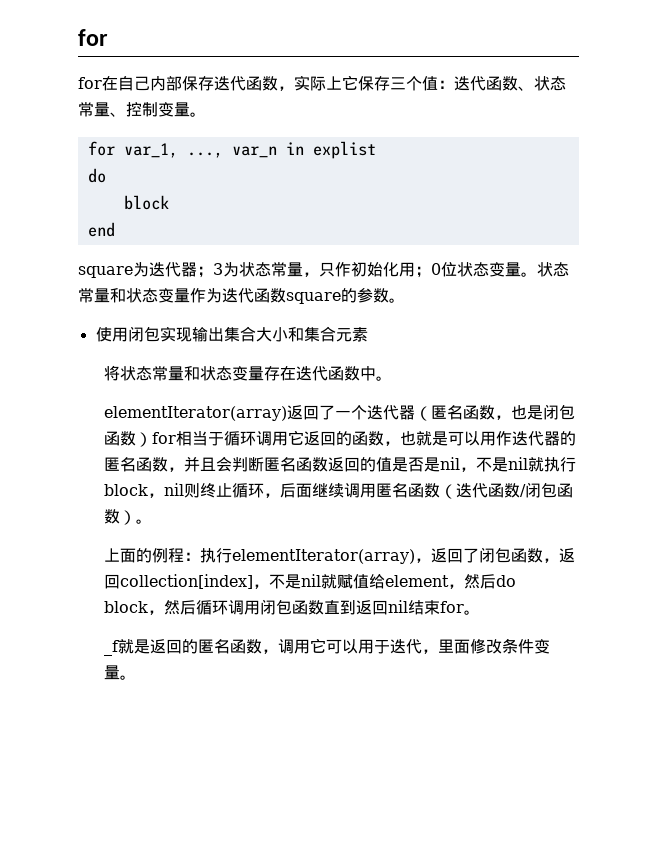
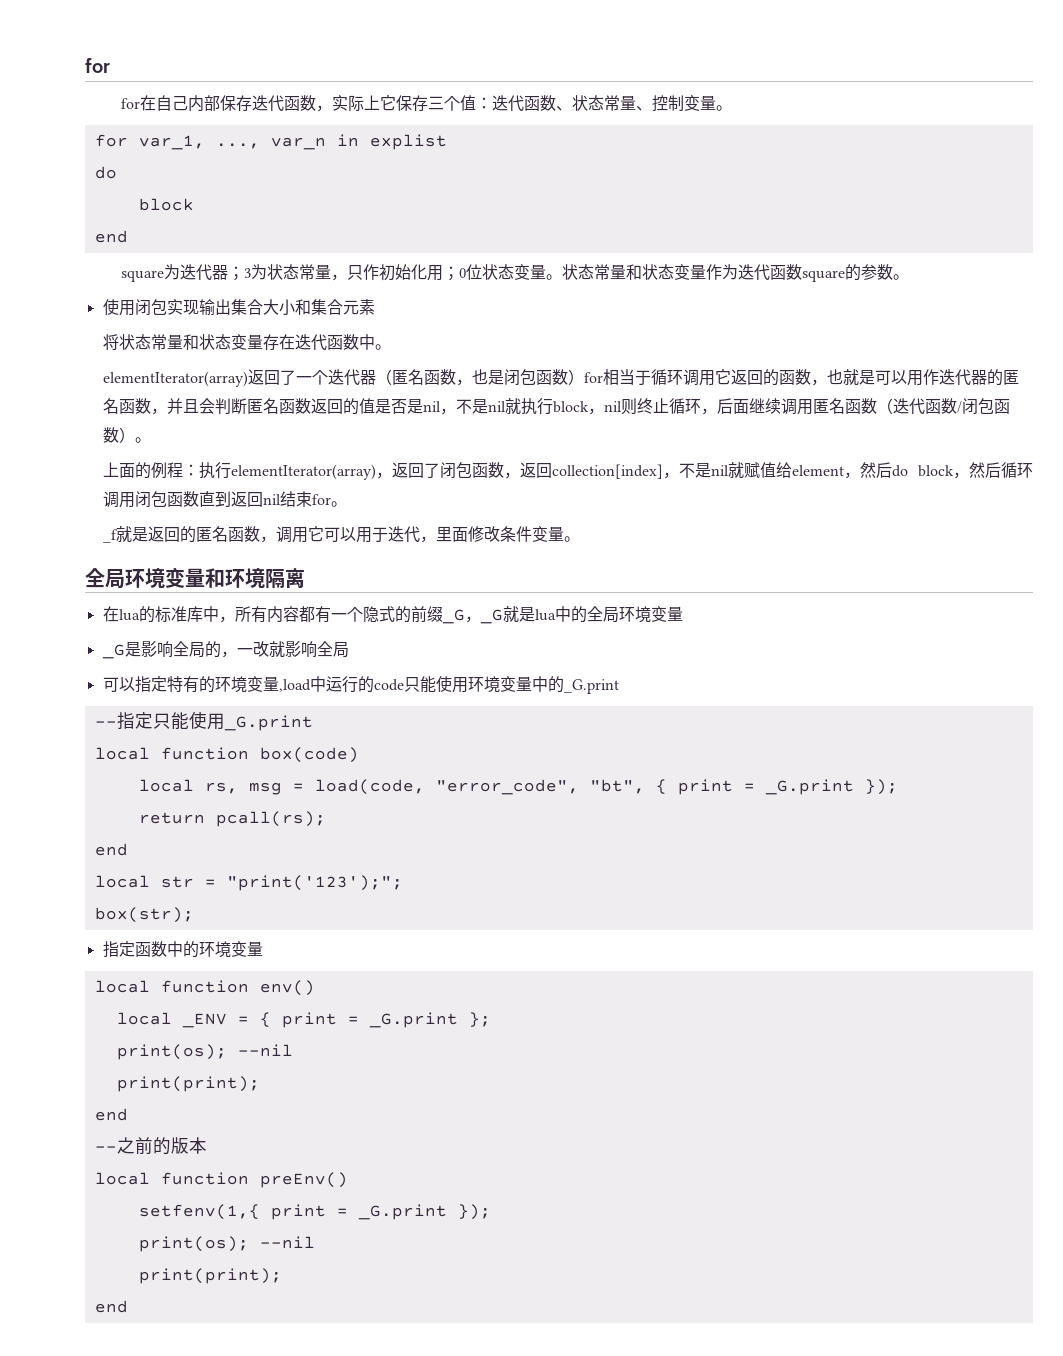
(137, 677) none -> [85,567,305,589] [102,606,683,624] [101,641,349,659] [102,676,619,694] [94,711,313,731] [94,747,359,763] [138,779,898,795] [138,811,326,827] [94,843,128,856] [94,875,403,891] [94,907,194,923] [102,941,263,958] [94,980,315,996] [116,1012,491,1028] [116,1044,293,1060] [116,1076,260,1092] [94,1108,128,1121] [94,1137,207,1155] [94,1172,348,1188] [138,1204,491,1220] [138,1236,315,1252] [138,1268,282,1284] [94,1300,128,1313] // 全局环境变量和环境隔离 // 在lua的标准库中，所有内容都有一个隐式的前缀_G，_G就是lua中的全局环境变量 // _G是影响全局的，一改就影响全局 // 可以指定特有的环境变量,load中运行的code只能使用环境变量中的_G.print // --指定只能使用_G.print // local function box(code) // local rs, msg = load(code, "error_code", "bt", { print = _G.print }); // return pcall(rs); // end // local str = "print('123');"; // box(str); // 指定函数中的环境变量 // local function env() // local _ENV = { print = _G.print }; // print(os); --nil // print(print); // end // --之前的版本 // local function preEnv() // setfenv(1,{ print = _G.print }); // print(os); --nil // print(print); // end

